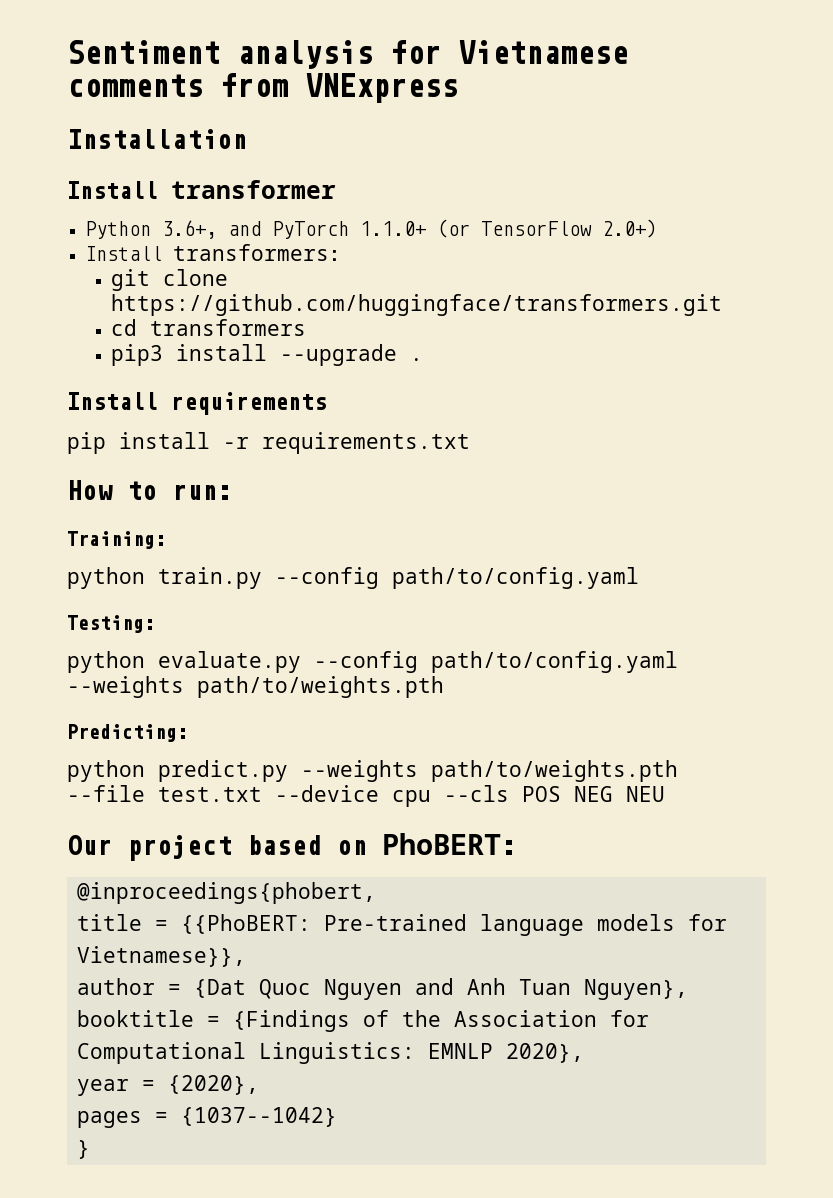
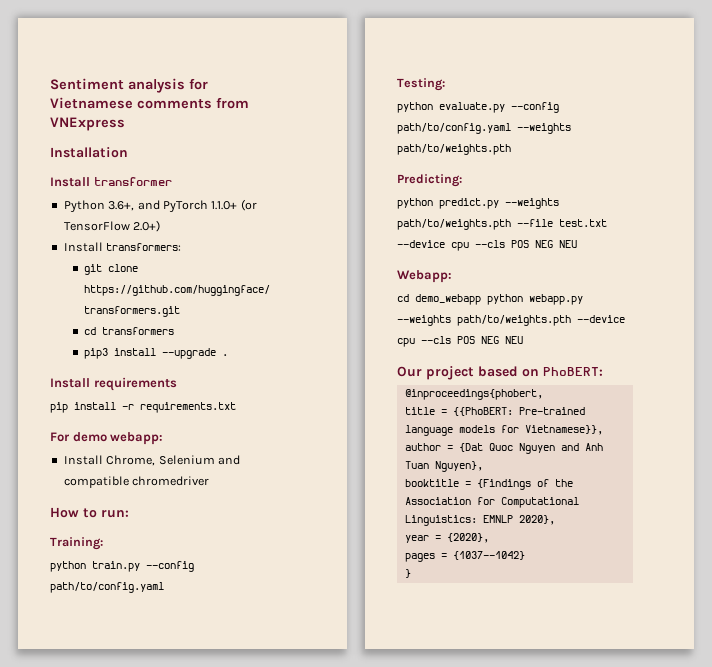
(470, 443) none -> [50,432,164,445] [63,455,240,466] [63,476,210,488] // For demo webapp: // Install Chrome, Selenium and compatible chromedriver
(665, 794) none -> [397,270,452,283] [397,294,583,305] [397,315,625,326] [397,336,523,347] // Webapp: // cd demo_webapp python webapp.py --weights path/to/weights.pth --device cpu --cls POS NEG NEU

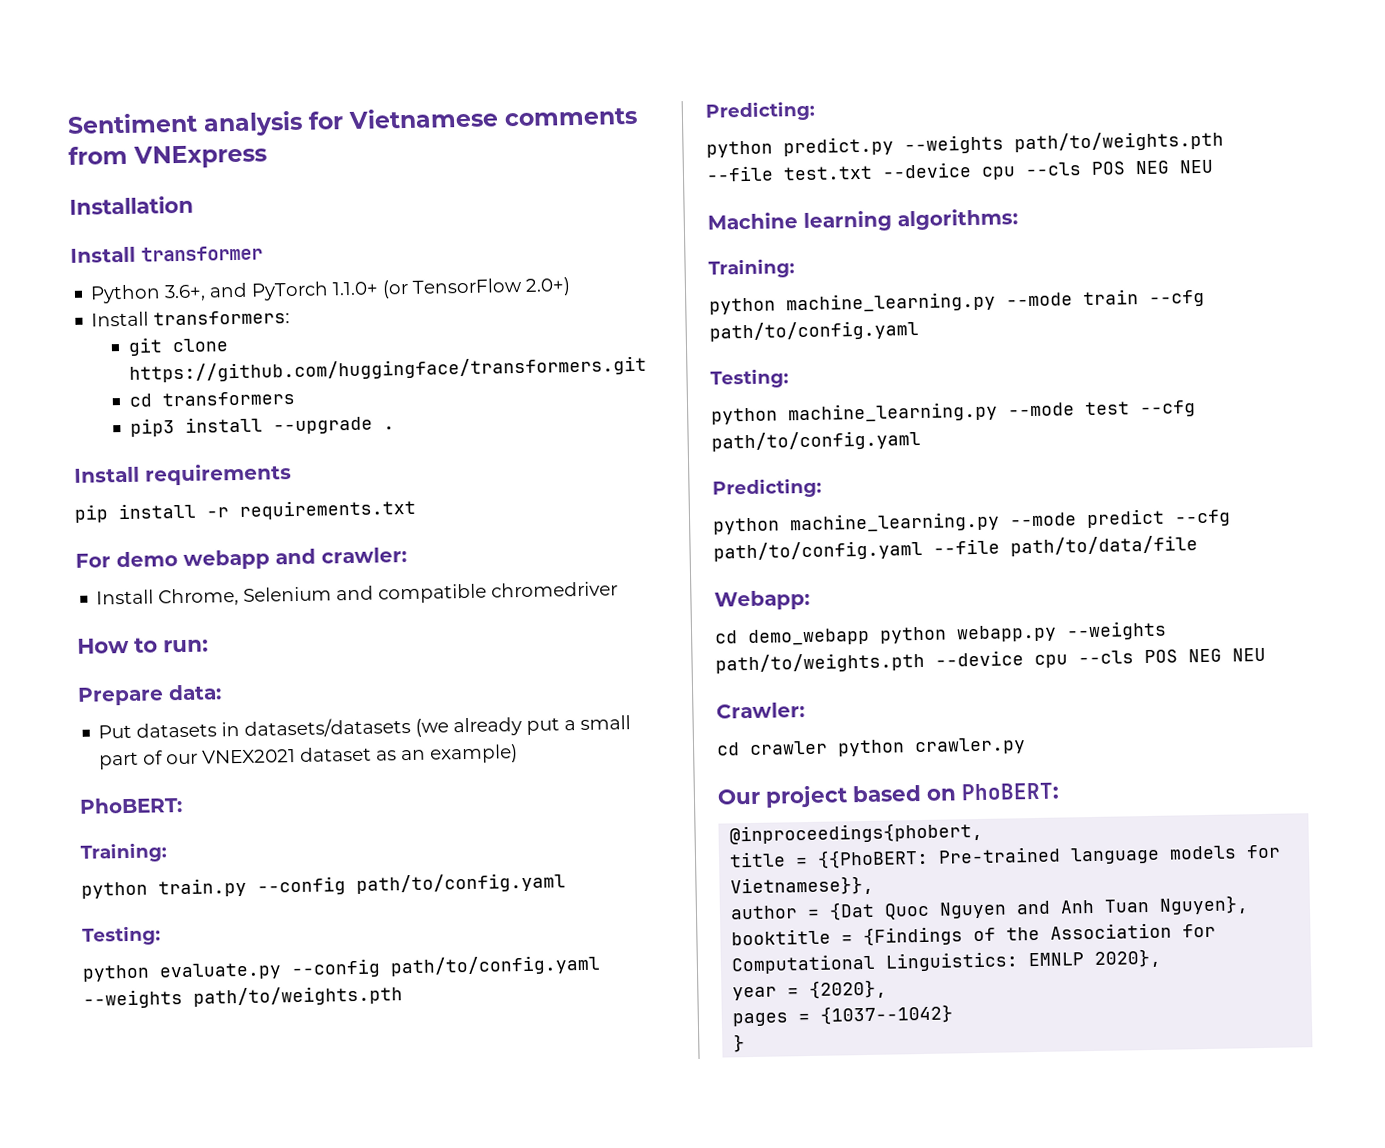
[110,432,164,445] webapp: -> [183,547,407,570] webapp and crawler:
(129, 514) none -> [77,684,222,706] [98,715,632,739] [99,744,519,770] [79,797,183,814] // Prepare data: // Put datasets in datasets/datasets (we already put a small part of our VNEX2021 dataset as an example) // PhoBERT:
(577, 244) none -> [707,208,1018,232] [708,258,795,279] [709,289,1205,315] [709,319,919,342] [710,368,789,389] [711,400,1196,425] [711,429,921,452] [712,477,822,499] [713,508,1231,535] [713,535,1198,562] // Machine learning algorithms: // Training: // python machine_learning.py --mode train --cfg path/to/config.yaml // Testing: // python machine_learning.py --mode test --cfg path/to/config.yaml // Predicting: // python machine_learning.py --mode predict --cfg path/to/config.yaml --file path/to/data/file
(523, 340) none -> [716,702,805,719] [716,737,1026,757] // Crawler: // cd crawler python crawler.py

